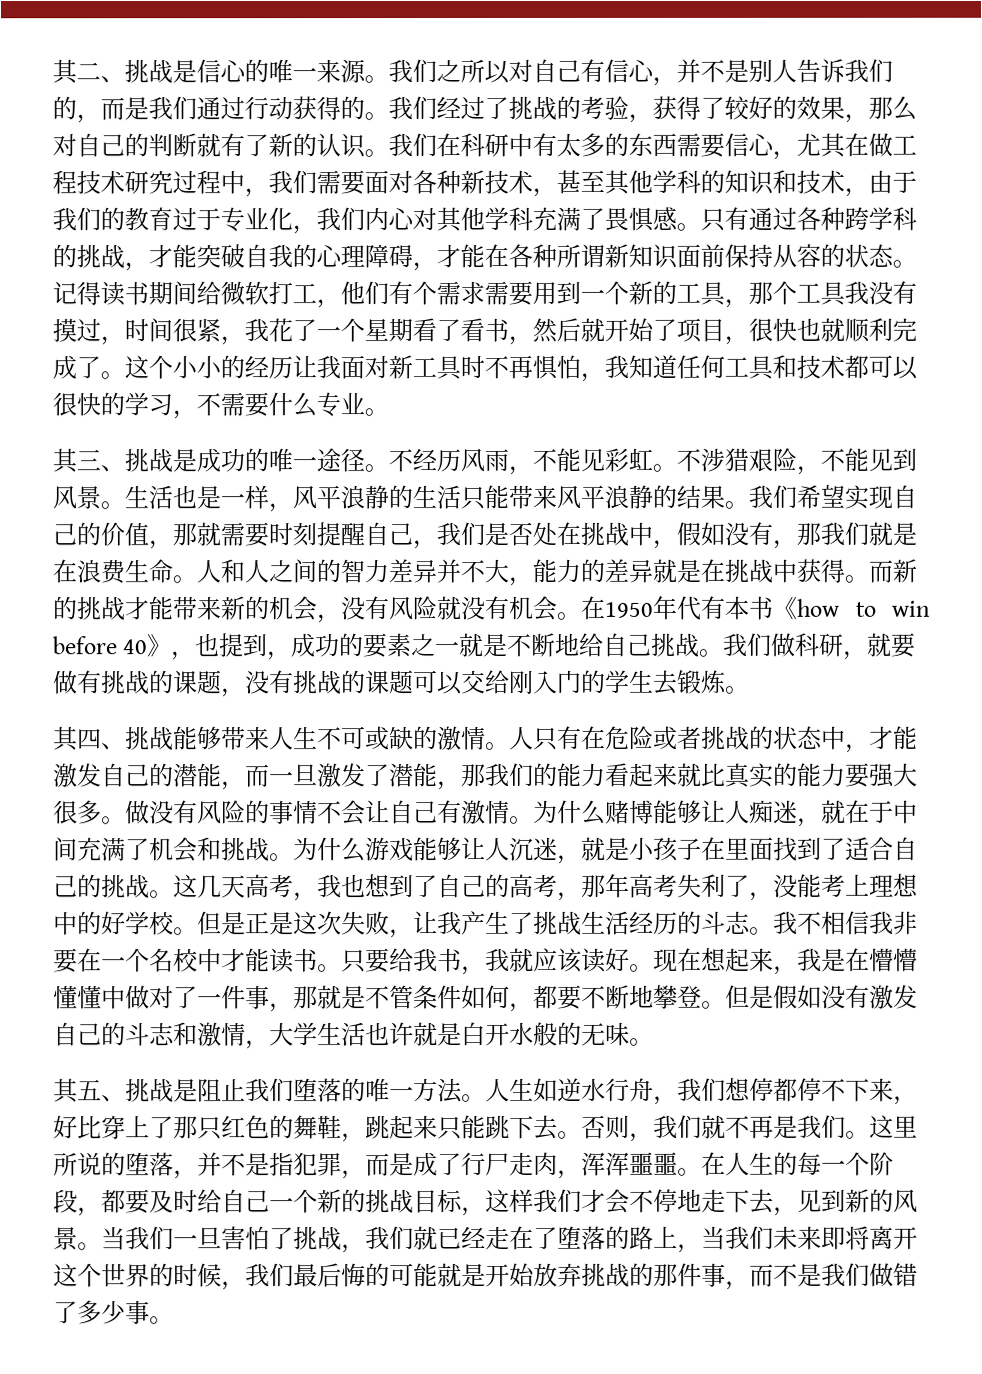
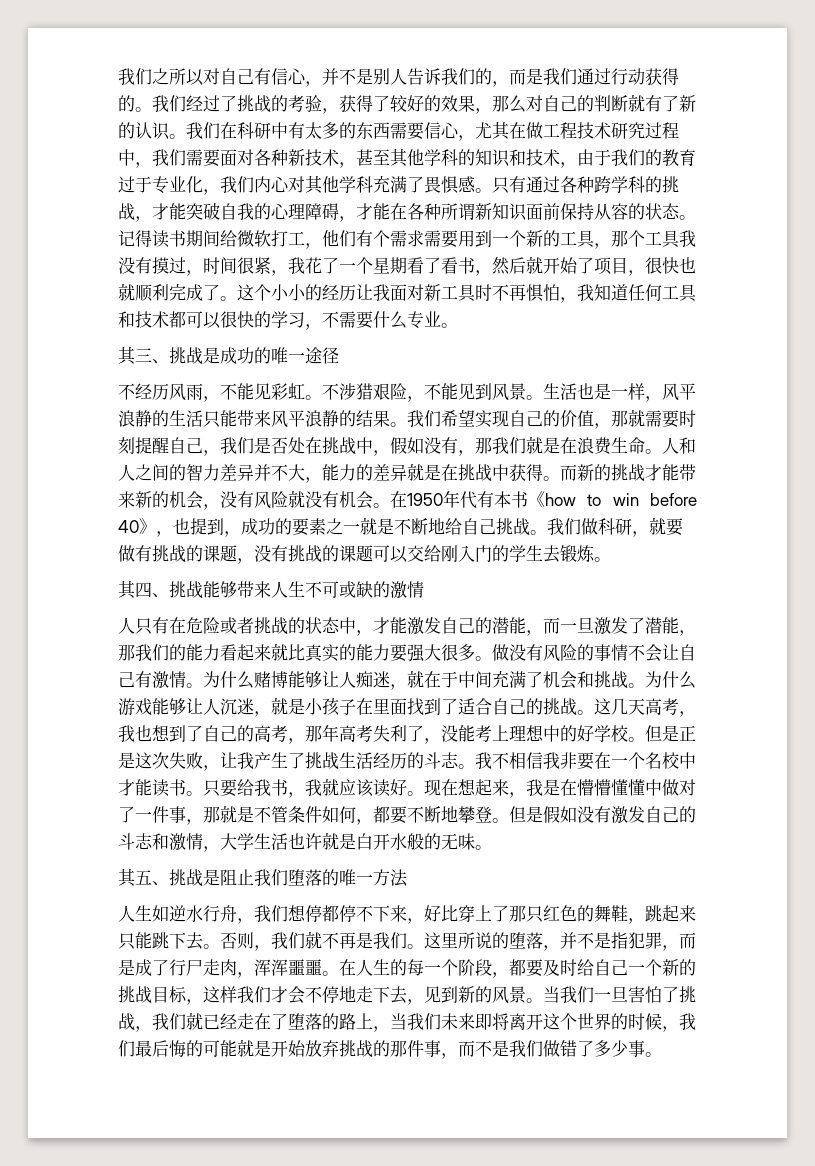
[52,59,389,85] 其二、挑战是信心的唯一来源。 -> (118, 76) none
[364,464,389,473] 。 -> (339, 355) //
[485,741,510,751] 。 -> (424, 589) //
[461,1094,486,1103] 。 -> (408, 878) //

